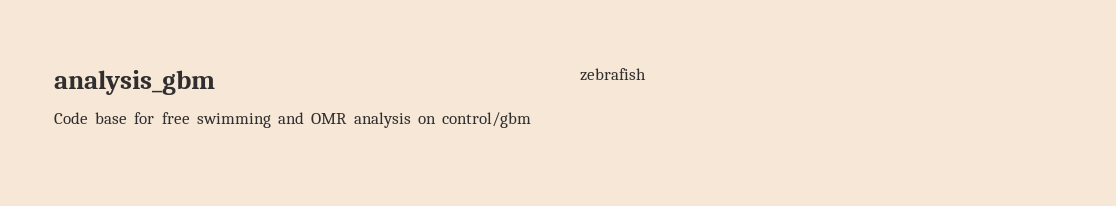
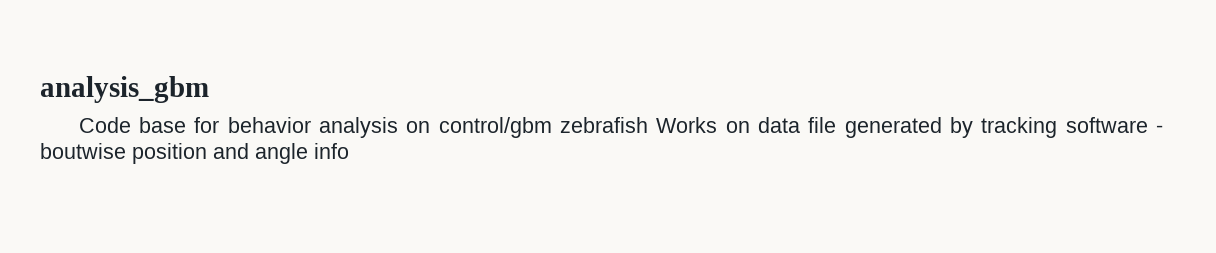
[161,112,531,128] [580,68,646,81] free swimming and OMR analysis on control/gbm zebrafish -> [227,117,1163,138] [40,143,349,164] behavior analysis on control/gbm zebrafish Works on data file generated by tracking software - boutwise position and angle info

